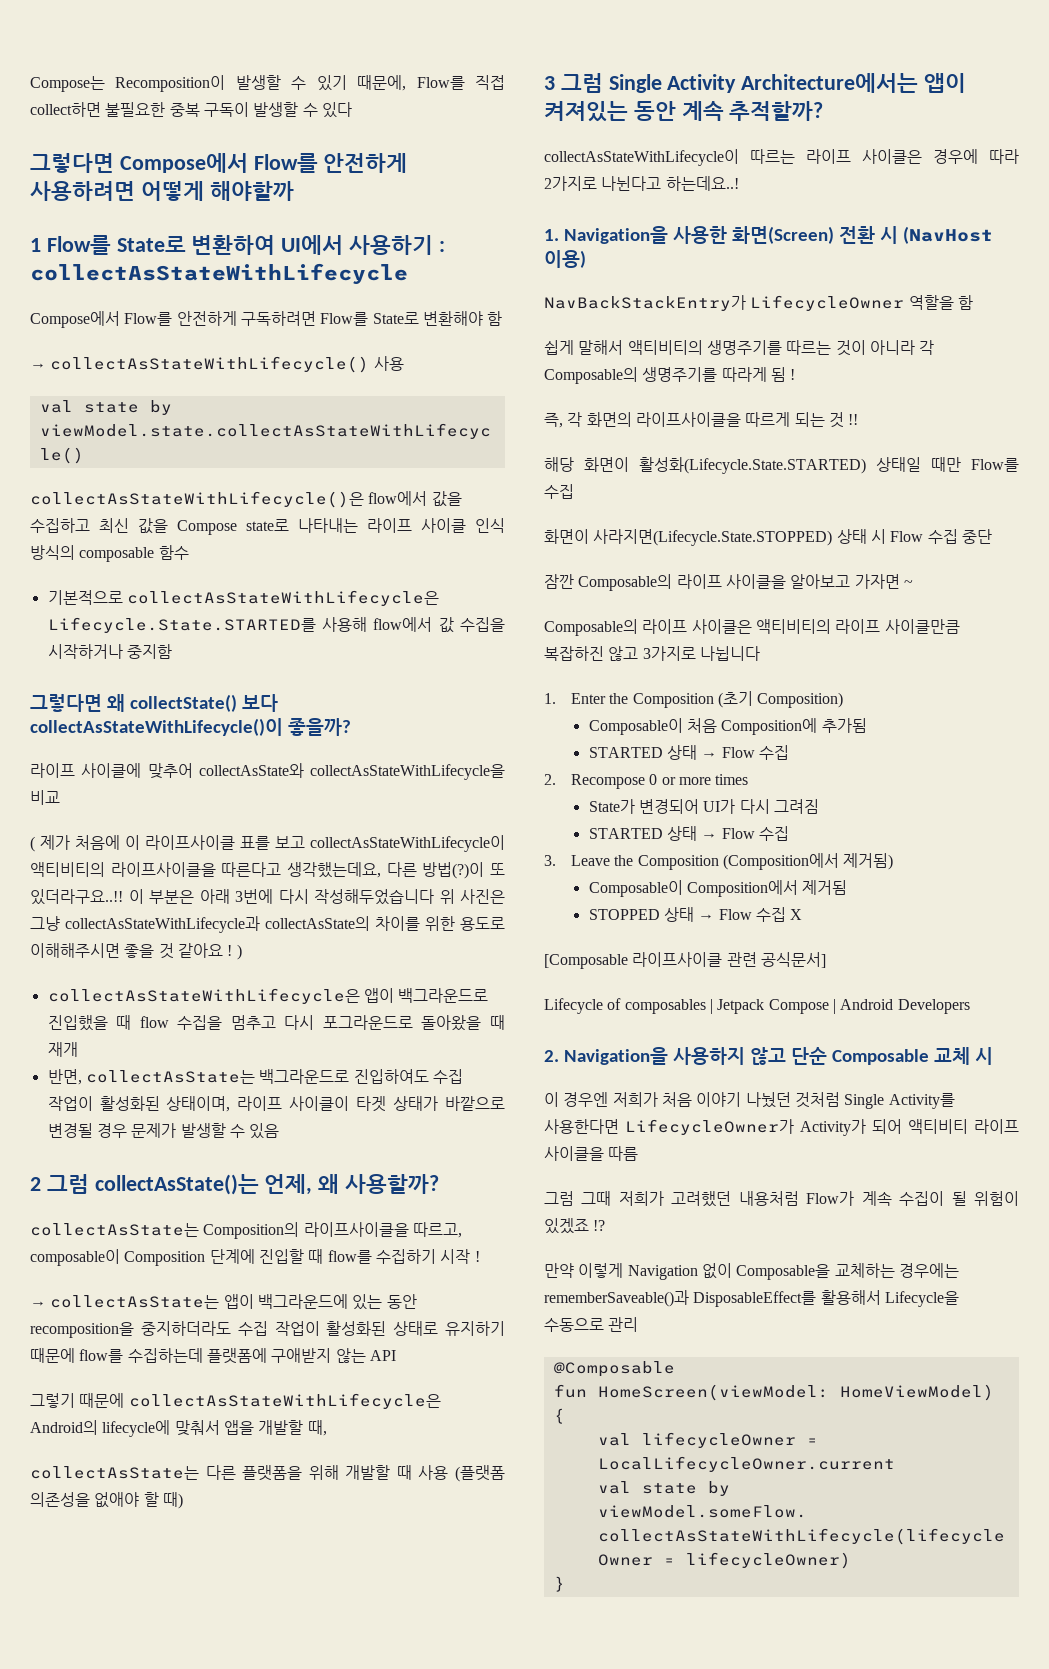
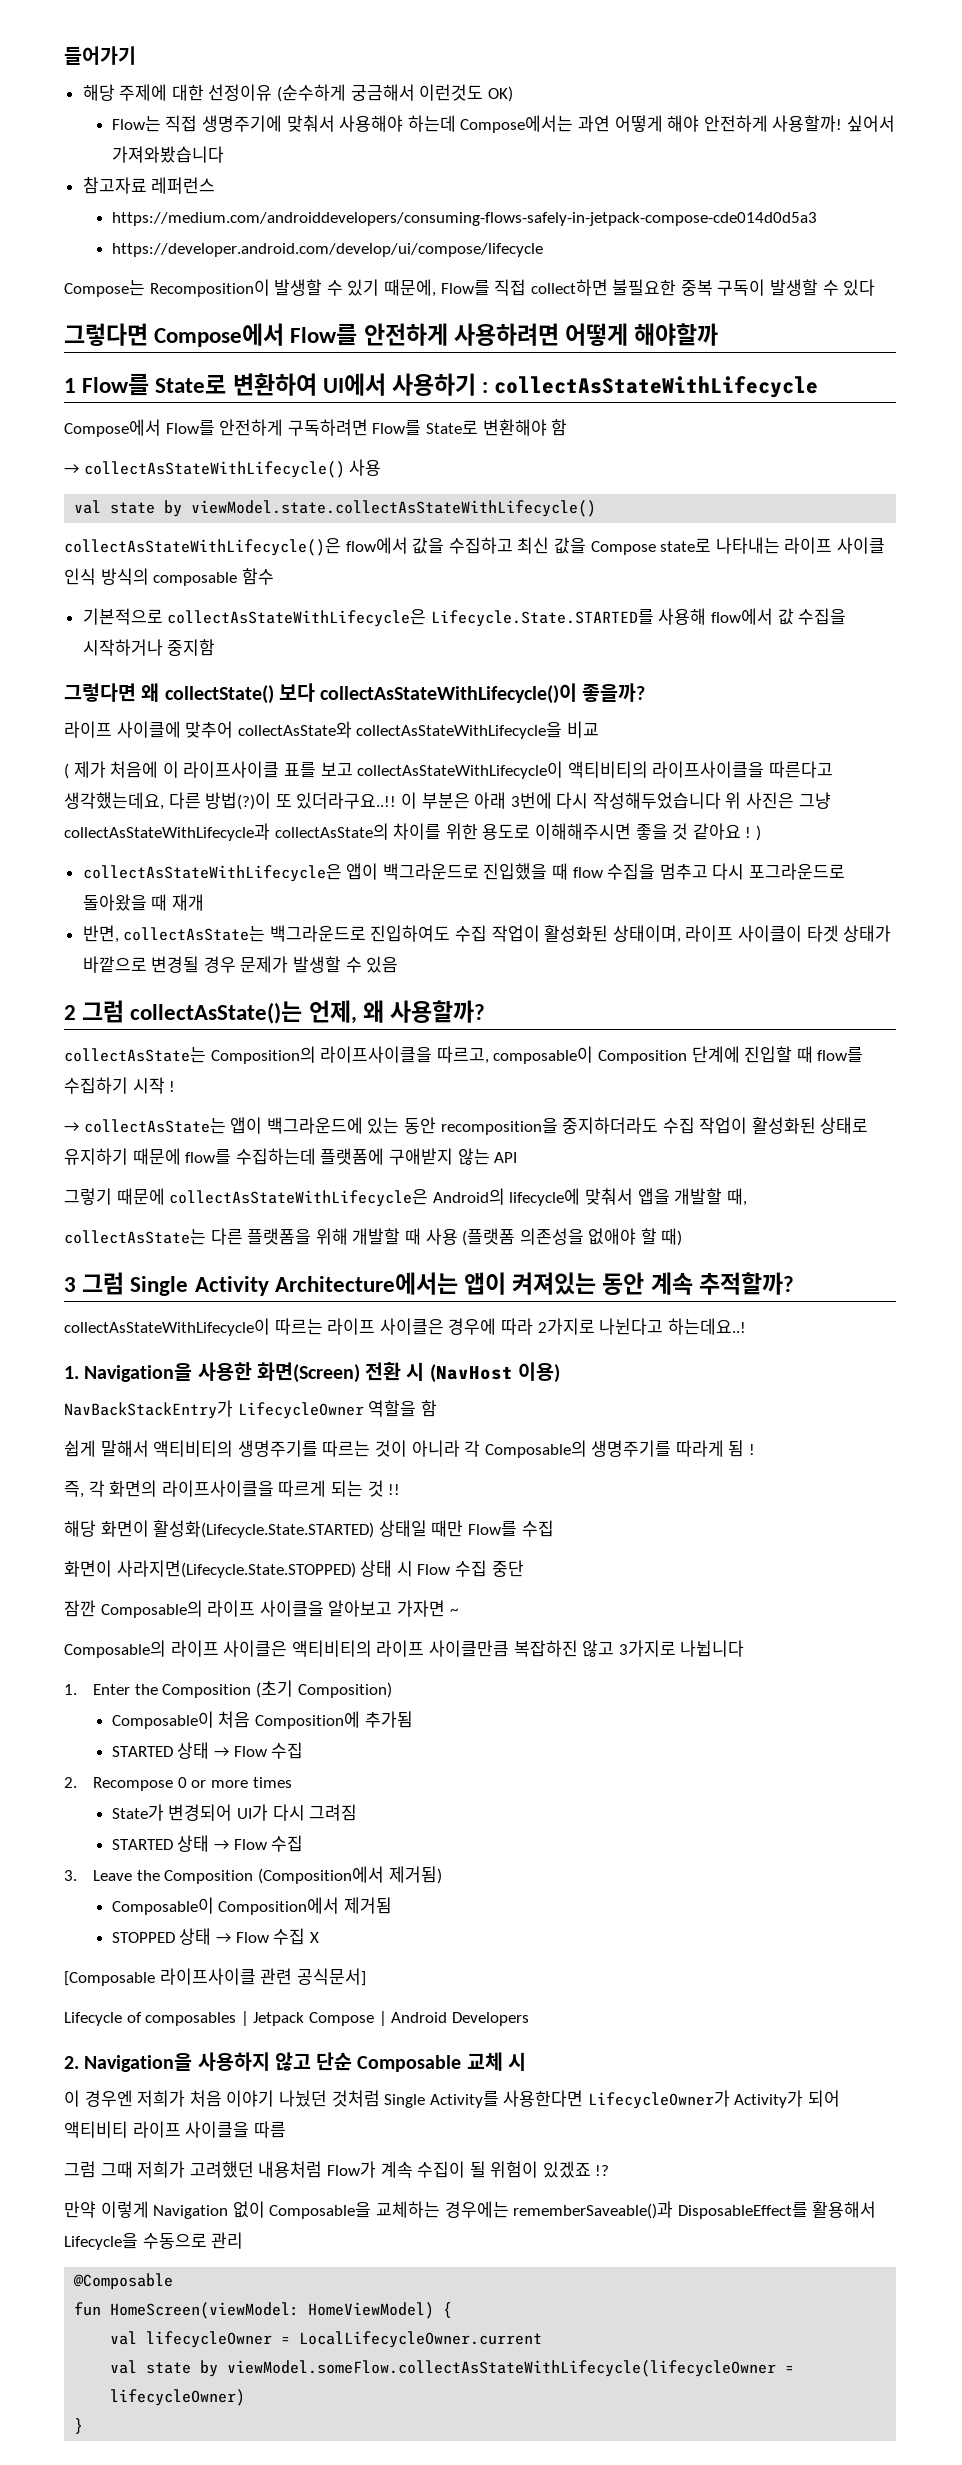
(30, 84) none -> [64,46,136,65] [82,84,513,102] [111,115,895,133] [111,146,224,163] [82,177,216,194] [111,212,817,226] [111,243,543,257] 들어가기 // 해당 주제에 대한 선정이유 (순수하게 궁금해서 이런것도 OK) // Flow는 직접 생명주기에 맞춰서 사용해야 하는데 Compose에서는 과연 어떻게 해야 안전하게 사용할까! 싶어서 가져와봤습니다 // 참고자료 레퍼런스 // https://medium.com/androiddevelopers/consuming-flows-safely-in-jetpack-compose-cde014d0d5a3 // https://developer.android.com/develop/ui/compose/lifecycle //

